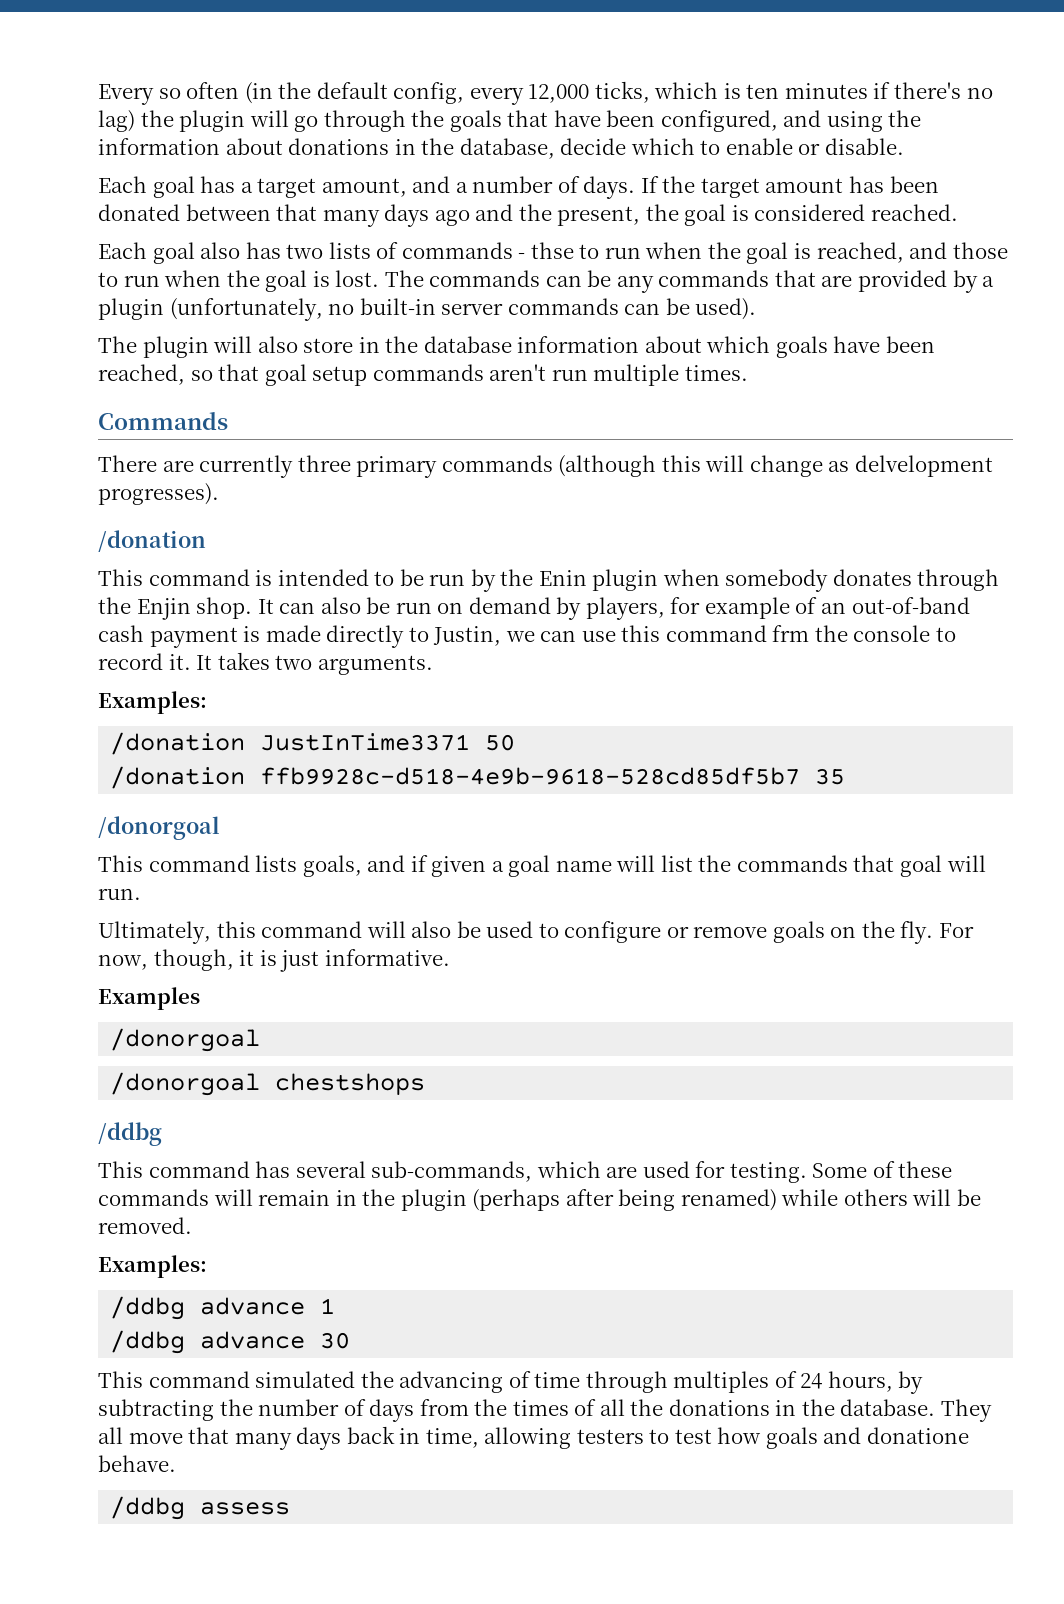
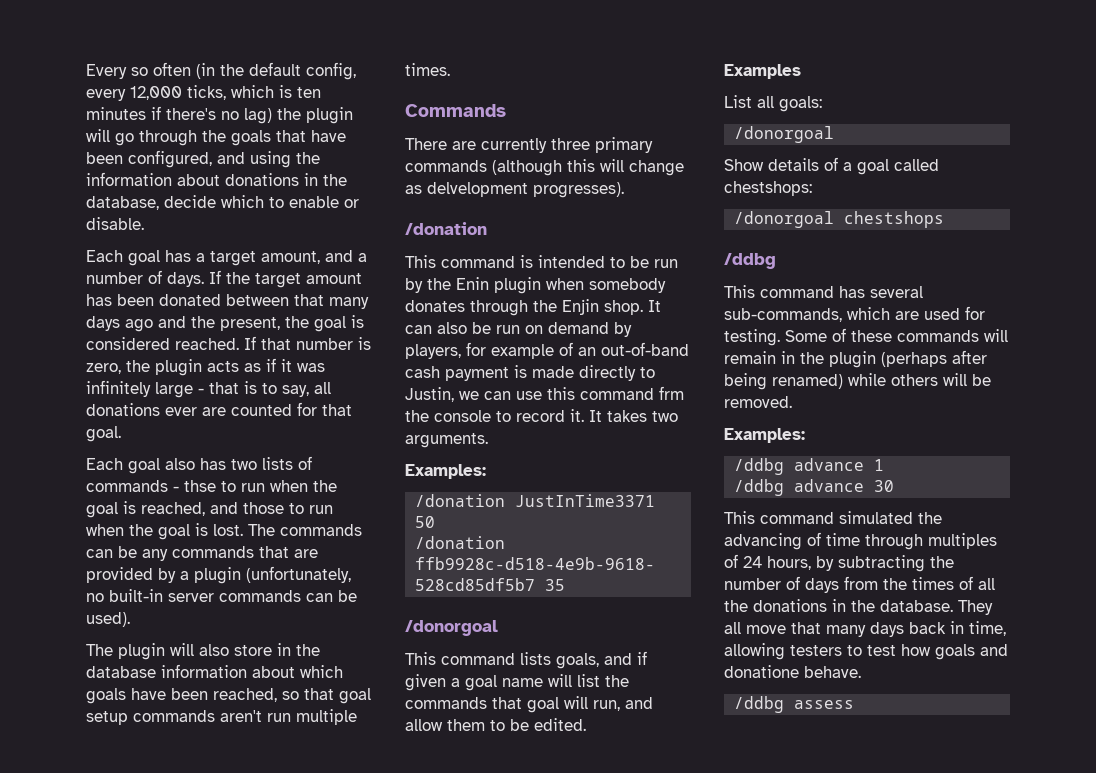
(958, 212) none -> [244,336,371,350] [86,358,325,376] [86,380,331,398] [86,402,352,416] [86,426,121,442] If that number is zero, the plugin acts as if it was infinitely large - that is to say, all donations ever are counted for that goal.
[98,888,141,900] [98,921,975,944] [98,949,450,972] [98,987,200,1010] [110,1028,261,1052] run. // Ultimately, this command will also be used to configure or remove goals on the fly. For now, though, it is just informative. // Examples // /donorgoal -> [593,697,653,711] [405,718,586,731] [724,64,801,79] [724,95,822,112] [734,126,835,143] [724,157,939,175] [724,181,812,196] run, and allow them to be edited. // Examples // List all goals: // /donorgoal // Show details of a goal called chestshops:

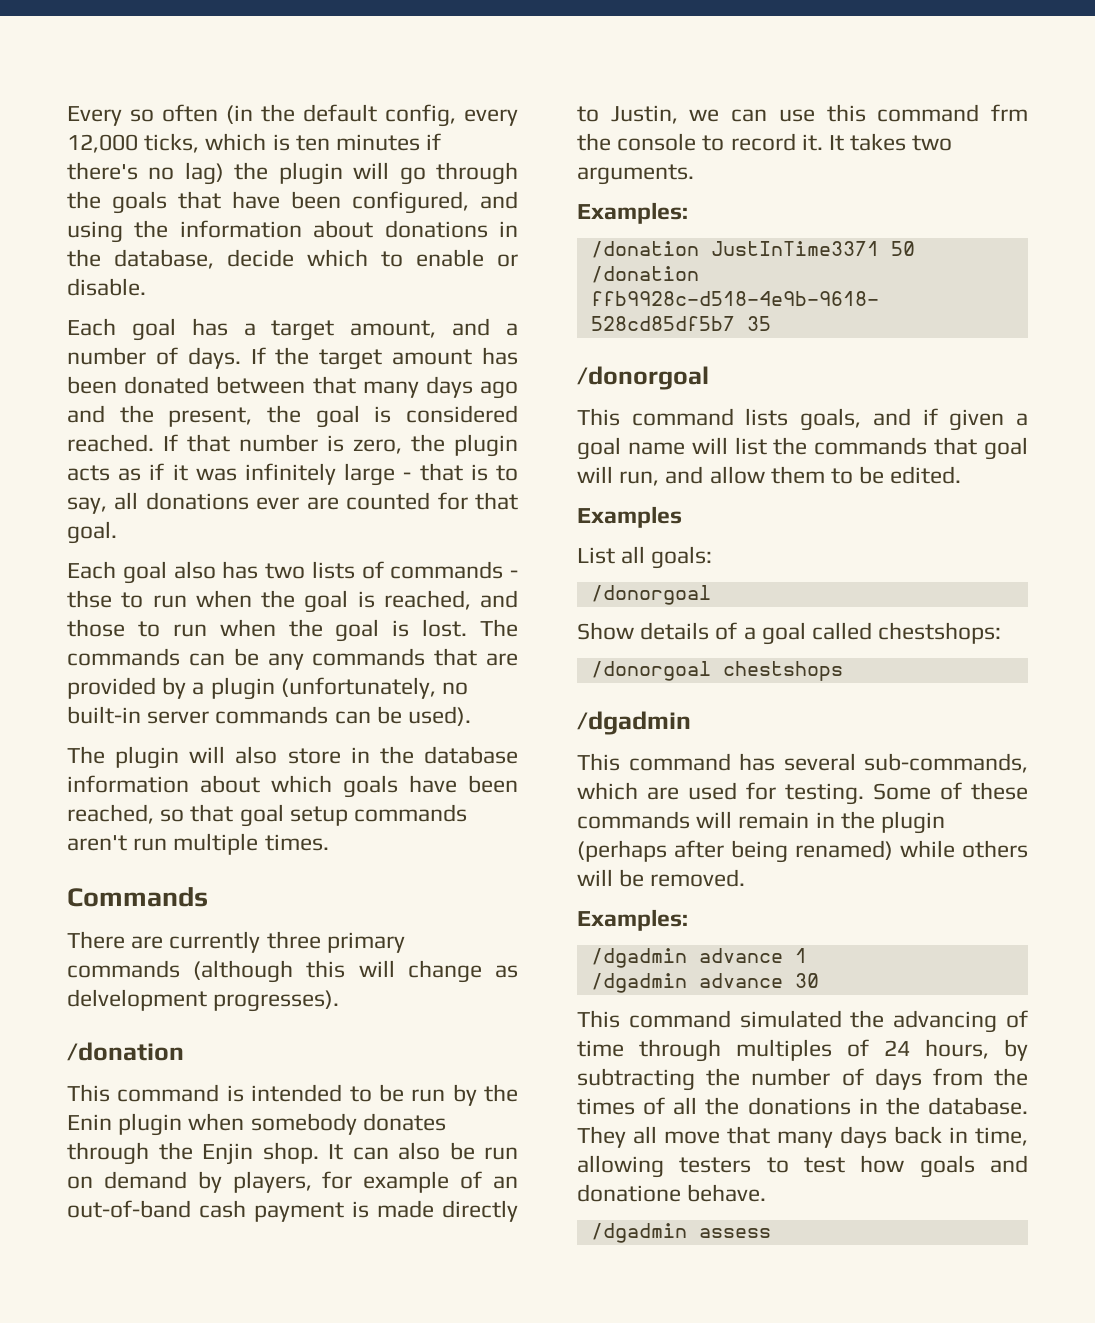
[724,253,776,269] /ddbg -> [577,711,691,735] /dgadmin
[734,458,785,475] /ddbg -> [590,948,687,968] /dgadmin
[734,479,785,496] /ddbg -> [590,973,687,993] /dgadmin
[734,696,785,713] /ddbg -> [590,1223,687,1243] /dgadmin

